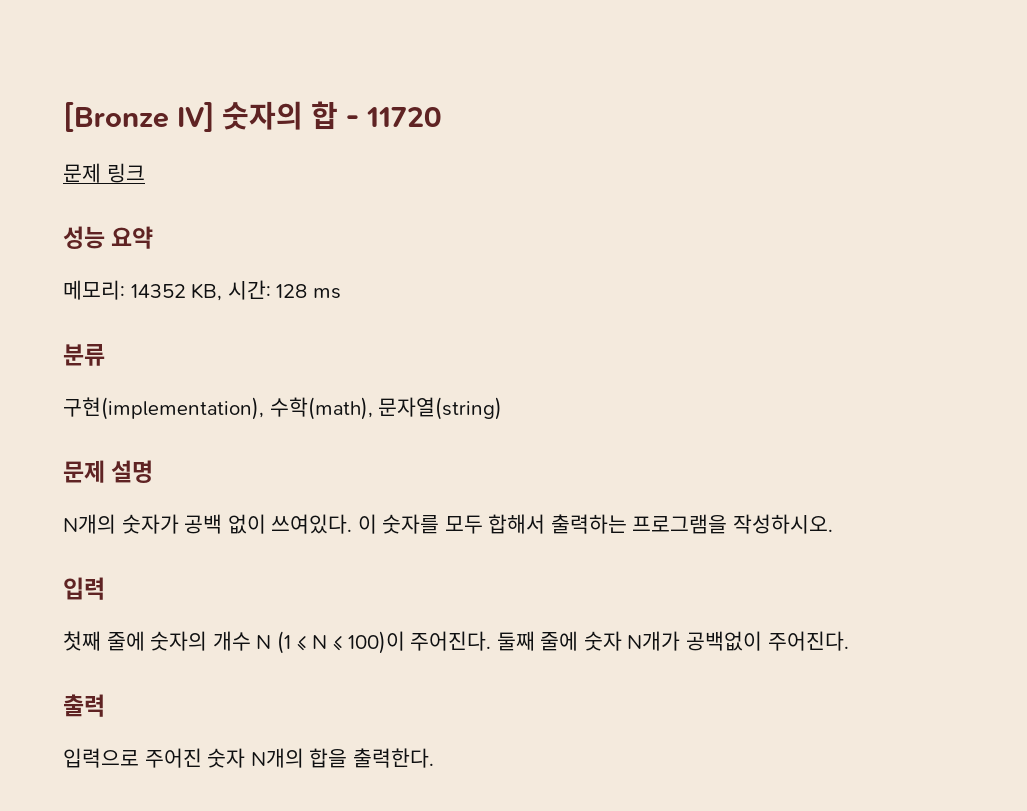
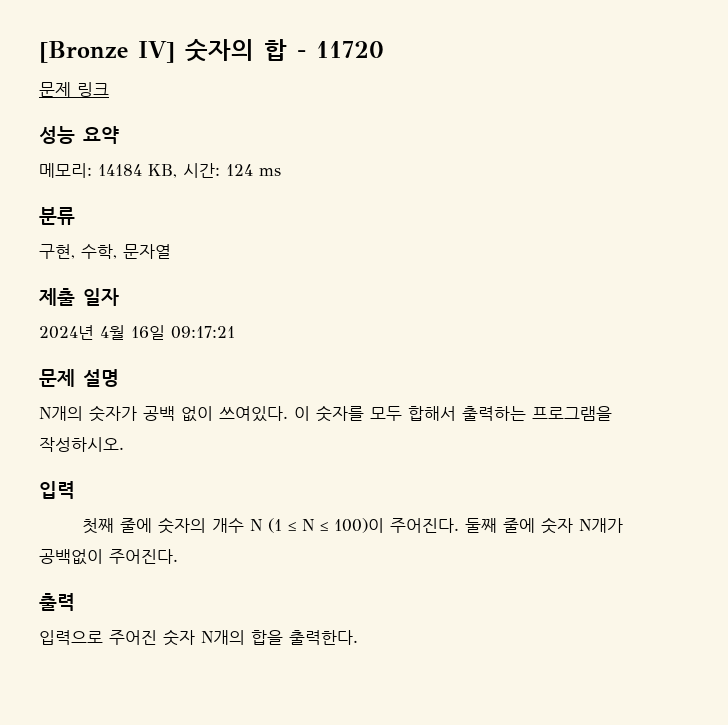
[130,284,186,298] 14352 -> [98,164,142,176] 14184
[276,284,308,298] 128 -> [226,164,253,176] 124
[63,397,503,420] 구현(implementation), 수학(math), 문자열(string) -> [39,244,171,259] [39,288,119,306] [39,325,235,340] 구현, 수학, 문자열 // 제출 일자 // 2024년 4월 16일 09:17:21

